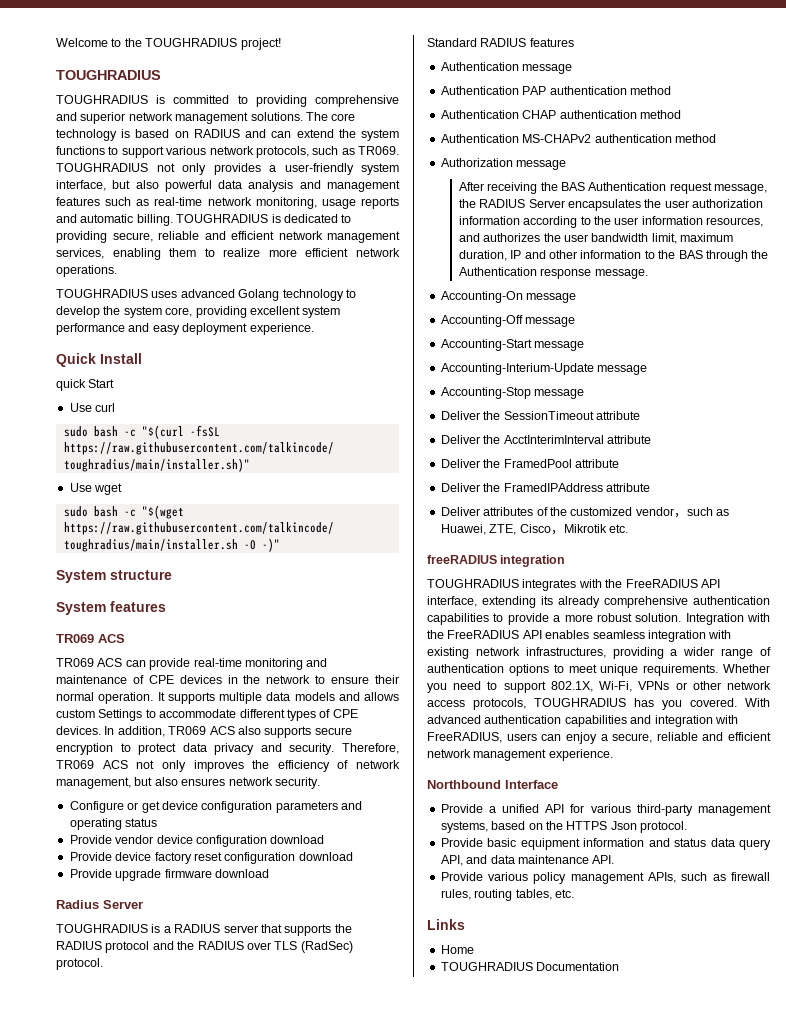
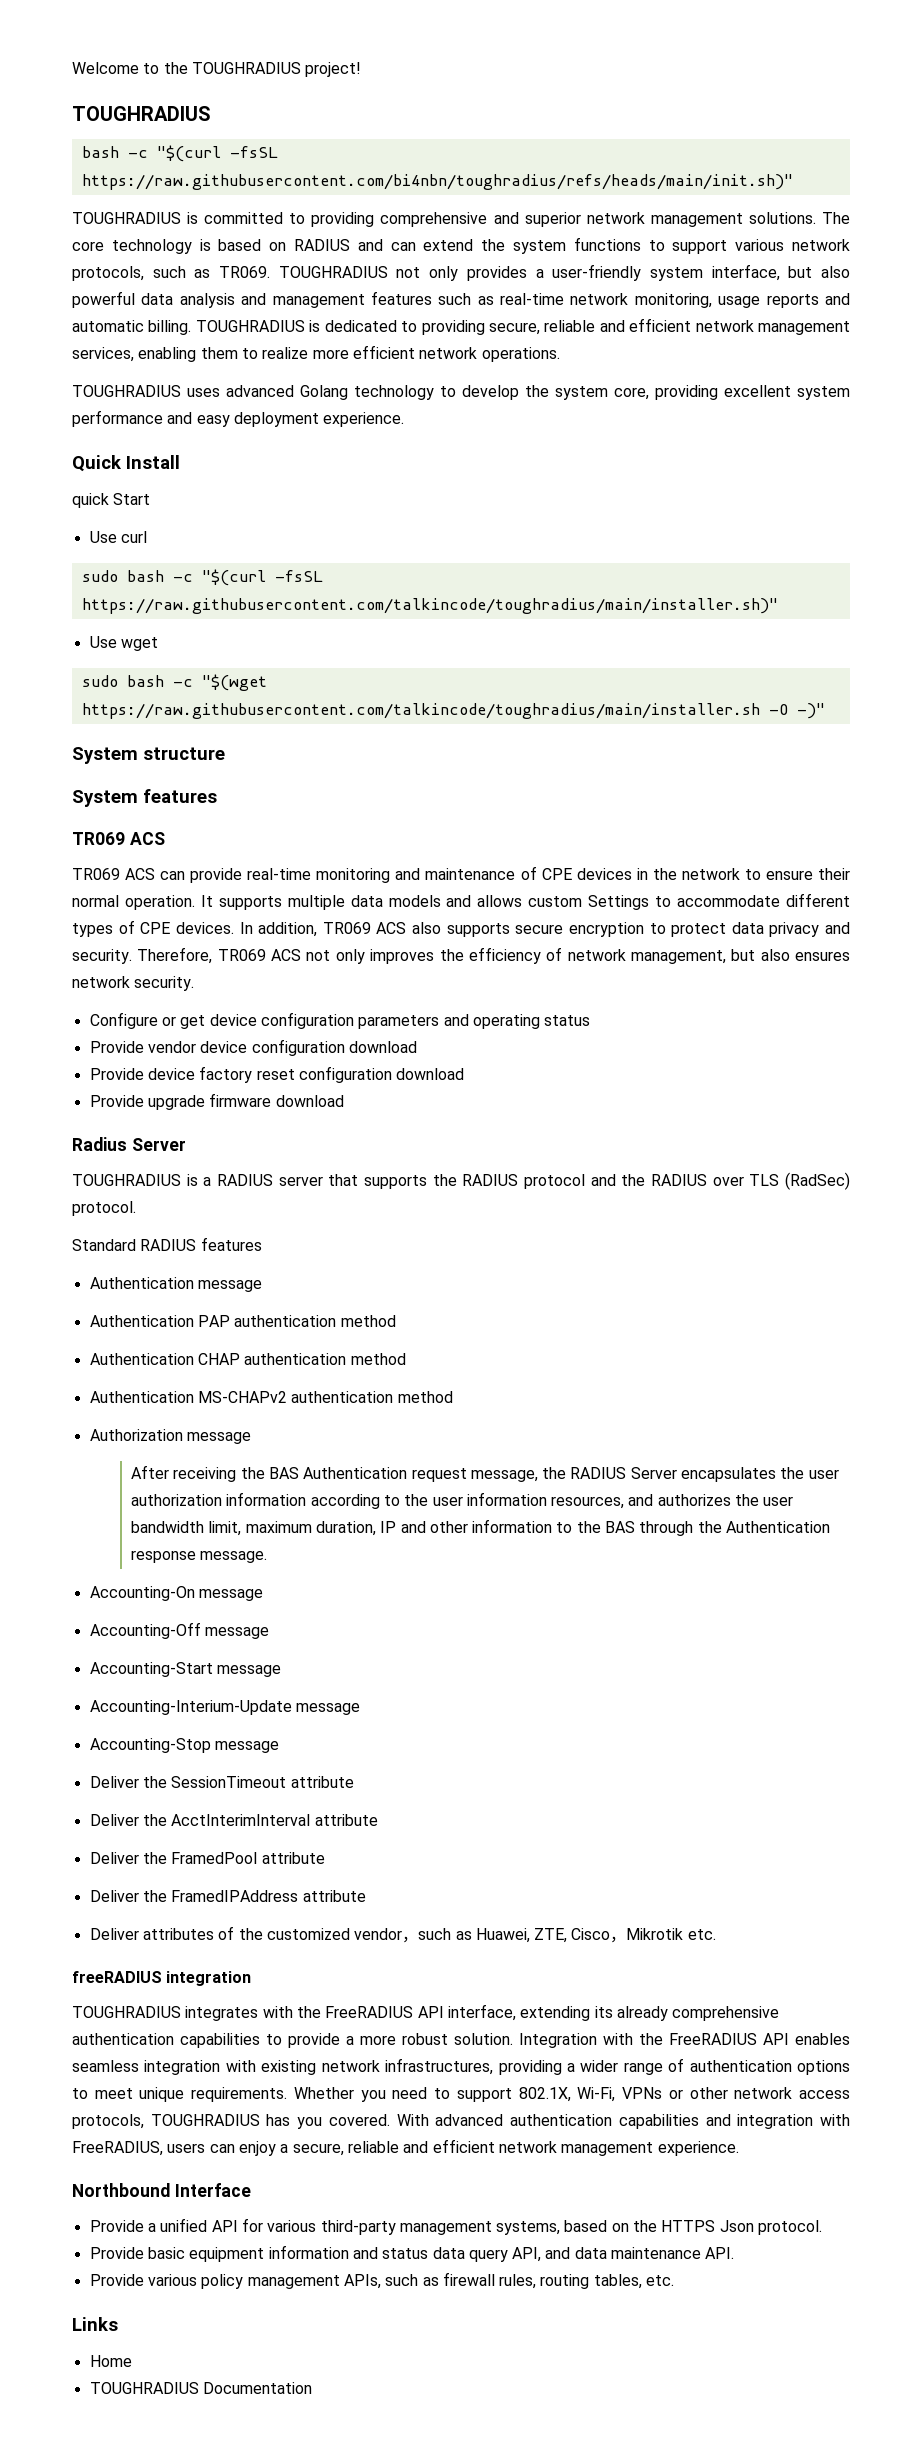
(161, 75) none -> [81,145,278,162] [81,174,793,190] // bash -c "$(curl -fsSL https://raw.githubusercontent.com/bi4nbn/toughradius/refs/heads/main/init.sh)"

